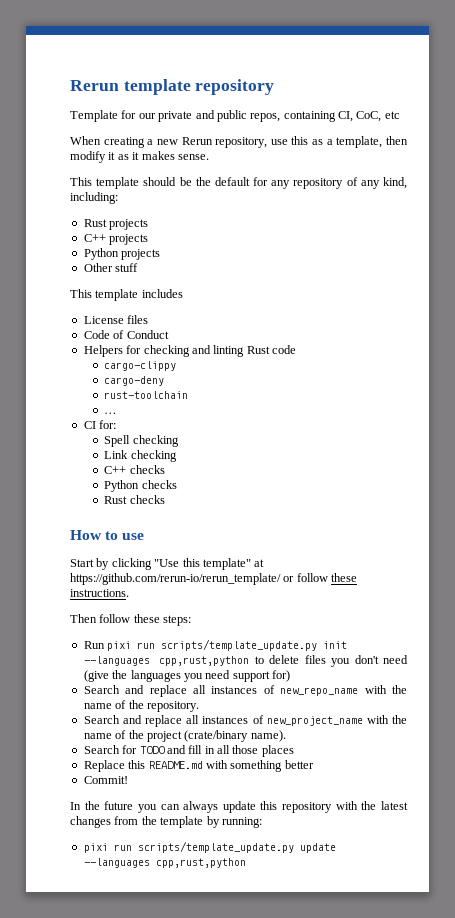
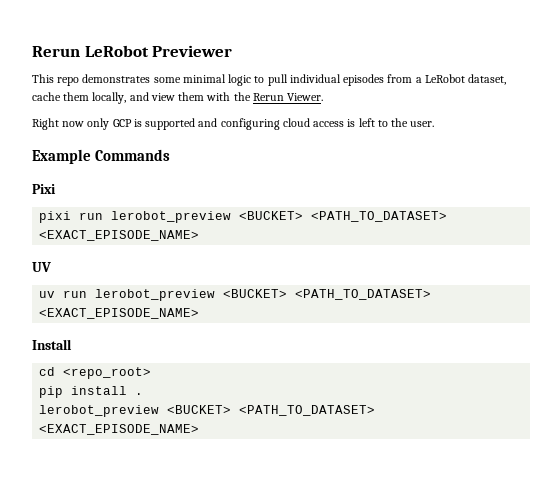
[70,79,275,95] [70,110,400,122] [70,136,408,148] [70,151,209,163] [70,177,408,189] [70,192,118,204] [83,219,149,230] [83,234,149,245] [83,248,161,260] [83,263,139,272] [70,289,183,301] [83,315,149,324] [83,330,169,339] [83,345,296,357] [104,361,177,371] [104,376,165,386] [104,391,189,399] [104,412,118,414] [83,420,117,429] [104,435,179,447] [104,450,177,462] [104,465,165,474] [104,480,177,492] [104,495,165,504] [70,530,145,540] [70,558,265,570] [70,573,358,585] [70,589,129,597] [70,614,192,626] [83,639,348,651] [83,655,408,667] [83,670,290,682] [83,685,407,697] [83,700,199,712] [83,715,407,727] [83,730,286,742] [83,745,294,757] [83,760,314,772] [83,776,128,784] [70,801,408,813] [70,816,262,828] [83,841,336,853] [83,858,246,868] Rerun template repository // Template for our private and public repos, containing CI, CoC, etc // When creating a new Rerun repository, use this as a template, then modify it as it makes sense. // This template should be the default for any repository of any kind, including: // Rust projects // C++ projects // Python projects // Other stuff // This template includes // License files // Code of Conduct // Helpers for checking and linting Rust code // cargo-clippy // cargo-deny // rust-toolchain // … // CI for: // Spell checking // Link checking // C++ checks // Python checks // Rust checks // How to use // Start by clicking "Use this template" at https://github.com/rerun-io/rerun_template/ or follow these instructions. // Then follow these steps: // Run pixi run scripts/template_update.py init --languages cpp,rust,python to delete files you don't need (give the languages you need support for) // Search and replace all instances of new_repo_name with the name of the repository. // Search and replace all instances of new_project_name with the name of the project (crate/binary name). // Search for TODO and fill in all those places // Replace this README.md with something better // Commit! // In the future you can always update this repository with the latest changes from the template by running: // pixi run scripts/template_update.py update --languages cpp,rust,python -> [32,45,233,57] [32,74,507,86] [32,92,324,104] [32,118,435,130] [32,149,171,164] [32,184,56,194] [39,211,448,223] [39,230,200,241] [32,262,51,272] [39,289,432,301] [39,308,200,319] [32,339,72,350] [39,367,152,379] [39,386,144,398] [39,405,376,417] [39,424,200,435] Rerun LeRobot Previewer // This repo demonstrates some minimal logic to pull individual episodes from a LeRobot dataset, cache them locally, and view them with the Rerun Viewer. // Right now only GCP is supported and configuring cloud access is left to the user. // Example Commands // Pixi // pixi run lerobot_preview <BUCKET> <PATH_TO_DATASET> <EXACT_EPISODE_NAME> // UV // uv run lerobot_preview <BUCKET> <PATH_TO_DATASET> <EXACT_EPISODE_NAME> // Install // cd <repo_root> // pip install . // lerobot_preview <BUCKET> <PATH_TO_DATASET> <EXACT_EPISODE_NAME>

